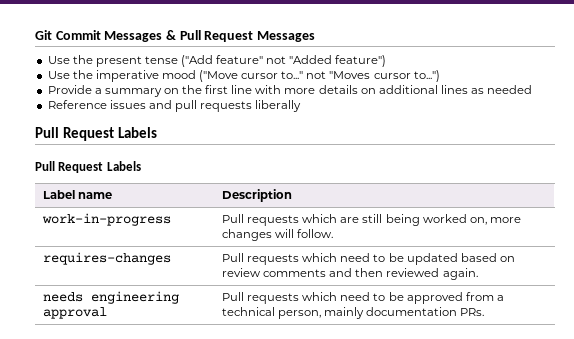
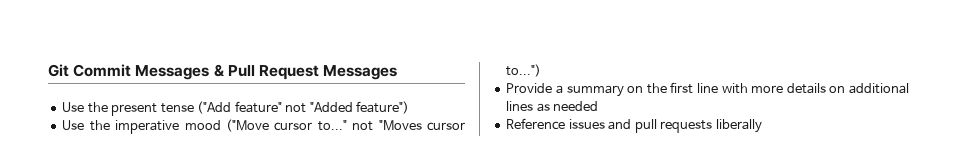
[35,127,157,141] [35,161,141,173] [42,190,113,199] [221,189,292,202] [41,213,171,226] [221,214,521,226] [221,229,334,241] [42,252,171,265] [221,253,515,265] [221,268,478,280] [42,291,179,304] [42,307,107,319] [221,292,504,304] [221,307,485,319] // Pull Request Labels // Pull Request Labels // Label name | Description // work-in-progress | Pull requests which are still being worked on, more changes will follow. // requires-changes | Pull requests which need to be updated based on review comments and then reviewed again. // needs engineering approval | Pull requests which need to be approved from a technical person, mainly documentation PRs. -> (762, 126) none

